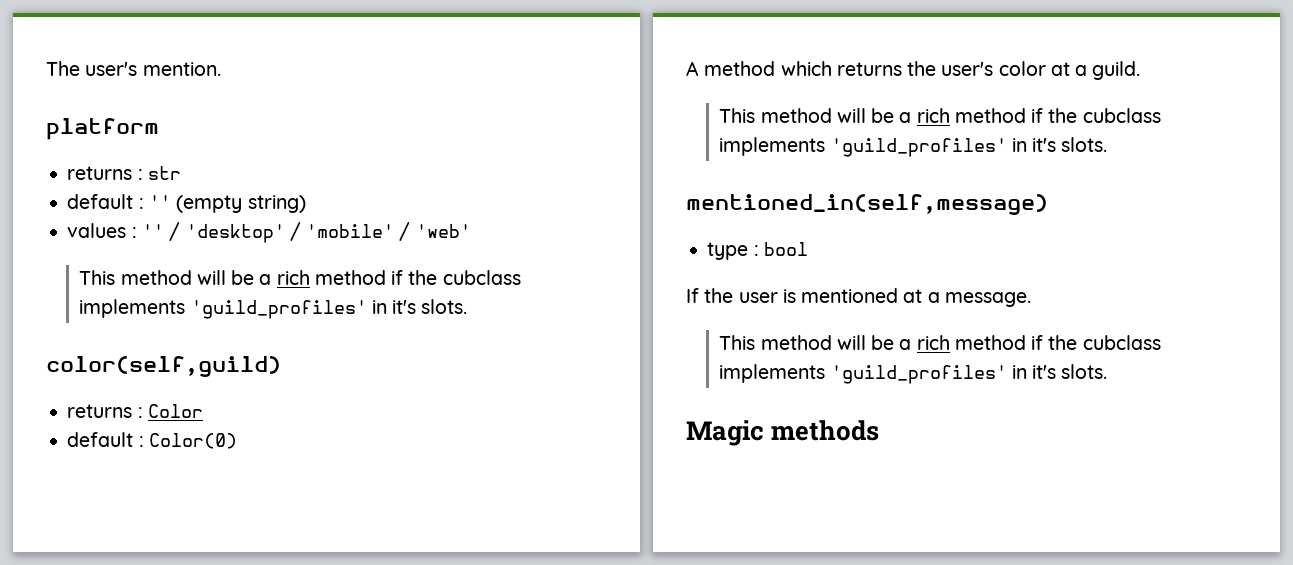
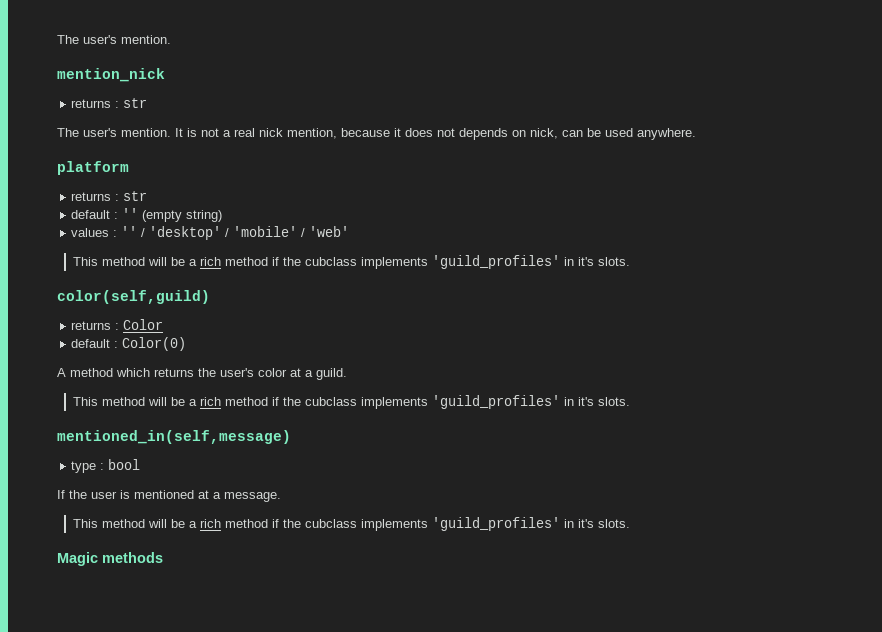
[46,61,221,76] The user's mention. -> [57,35,171,44] [57,68,165,82] [71,98,148,108] [57,128,696,140] The user's mention. // mention_nick // returns : str // The user's mention. It is not a real nick mention, because it does not depends on nick, can be used anywhere.

